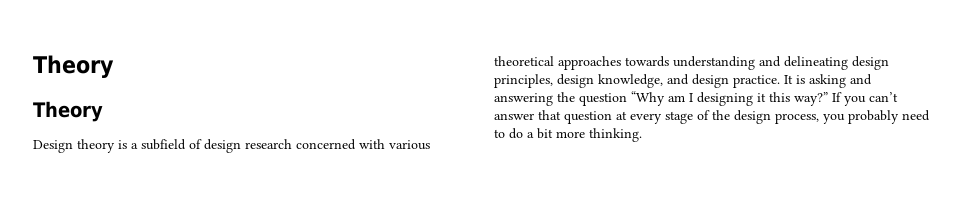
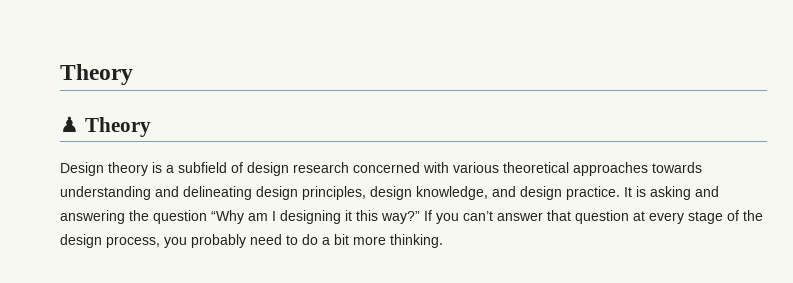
[33,55,114,78] Theory // -> [60,64,133,85] [60,116,79,133] Theory // ♟

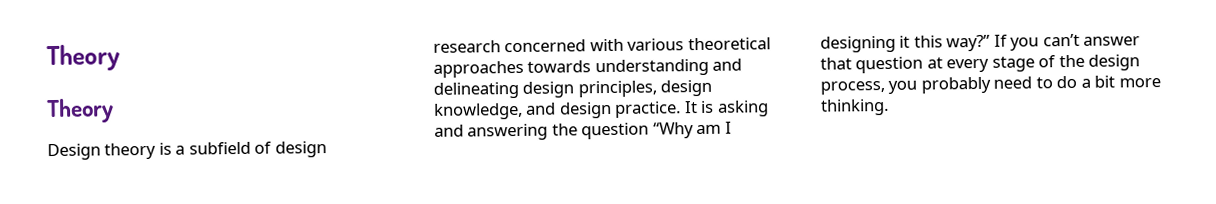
[60,64,133,85] [60,116,79,133] Theory // ♟ -> [46,44,120,72] Theory //

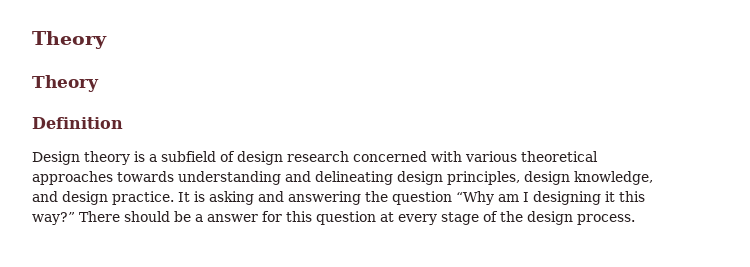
(114, 111) none -> [32,117,123,129] // Definition
[993,33,1141,51] [820,57,852,70] If you can’t answer that -> [79,211,312,222] There should be a answer for this
[820,75,1161,95] [820,98,889,116] process, you probably need to do a bit more thinking. -> [577,214,635,225] process.

